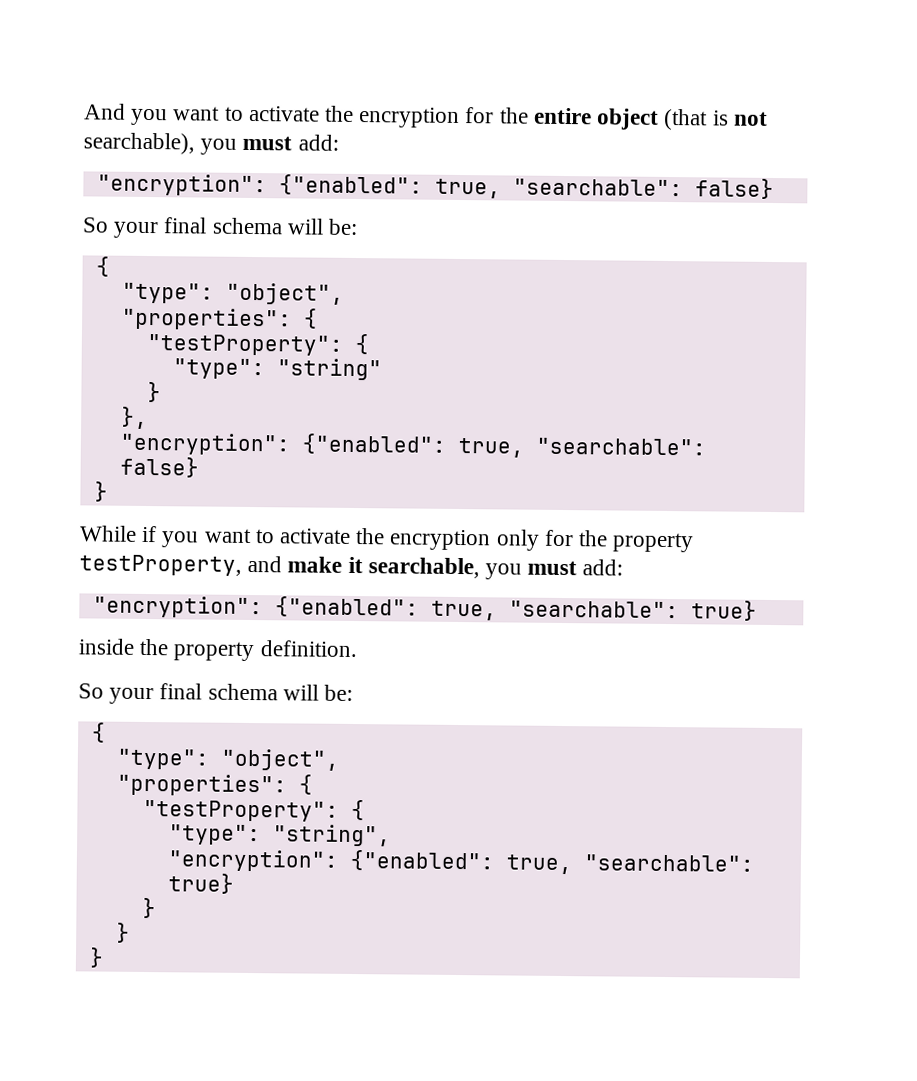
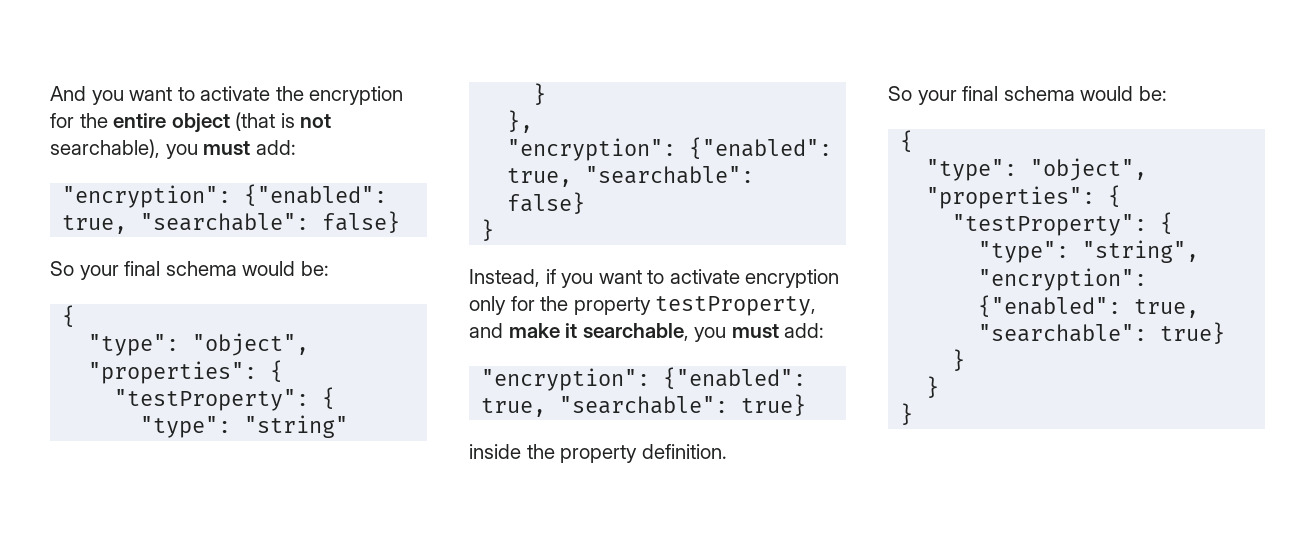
[286,218,324,235] will -> [242,261,296,276] would
[79,525,137,542] While -> [469,269,540,287] Instead,
[355,528,386,545] the -> (740, 276) none
[282,684,319,701] will -> [1080,86,1134,101] would

